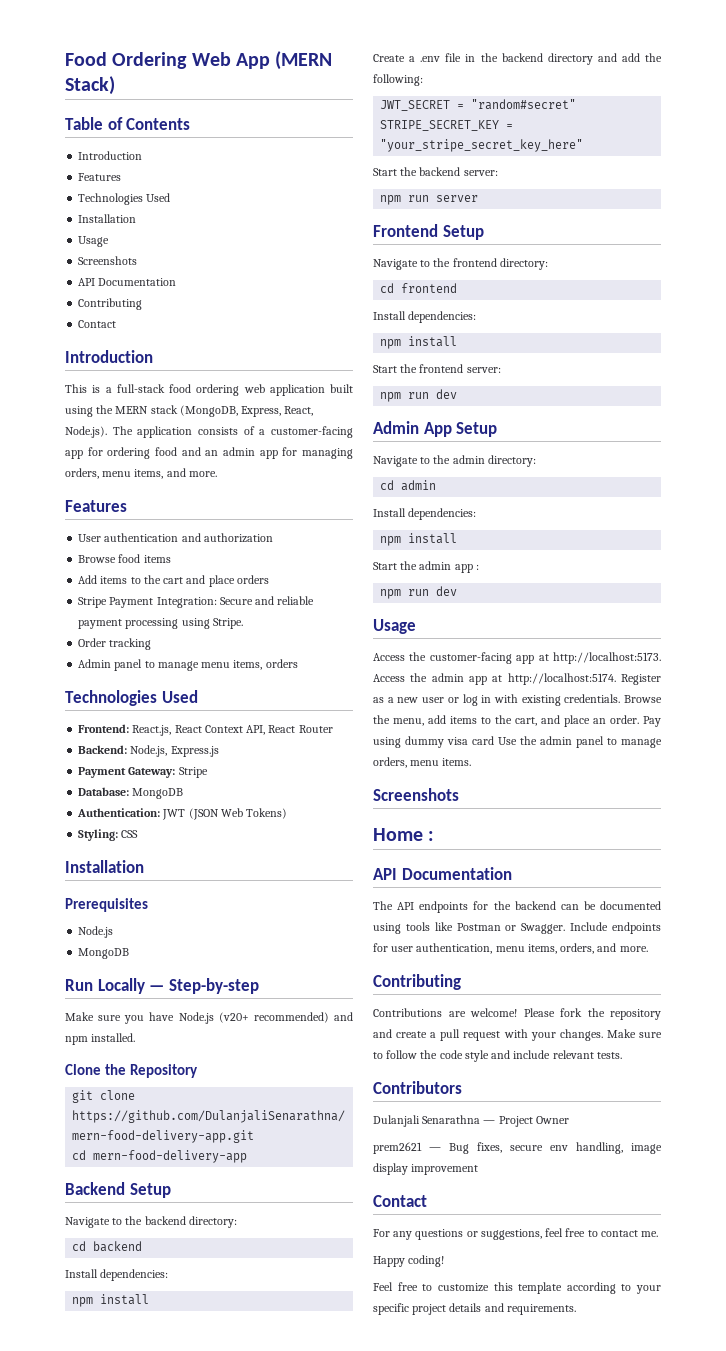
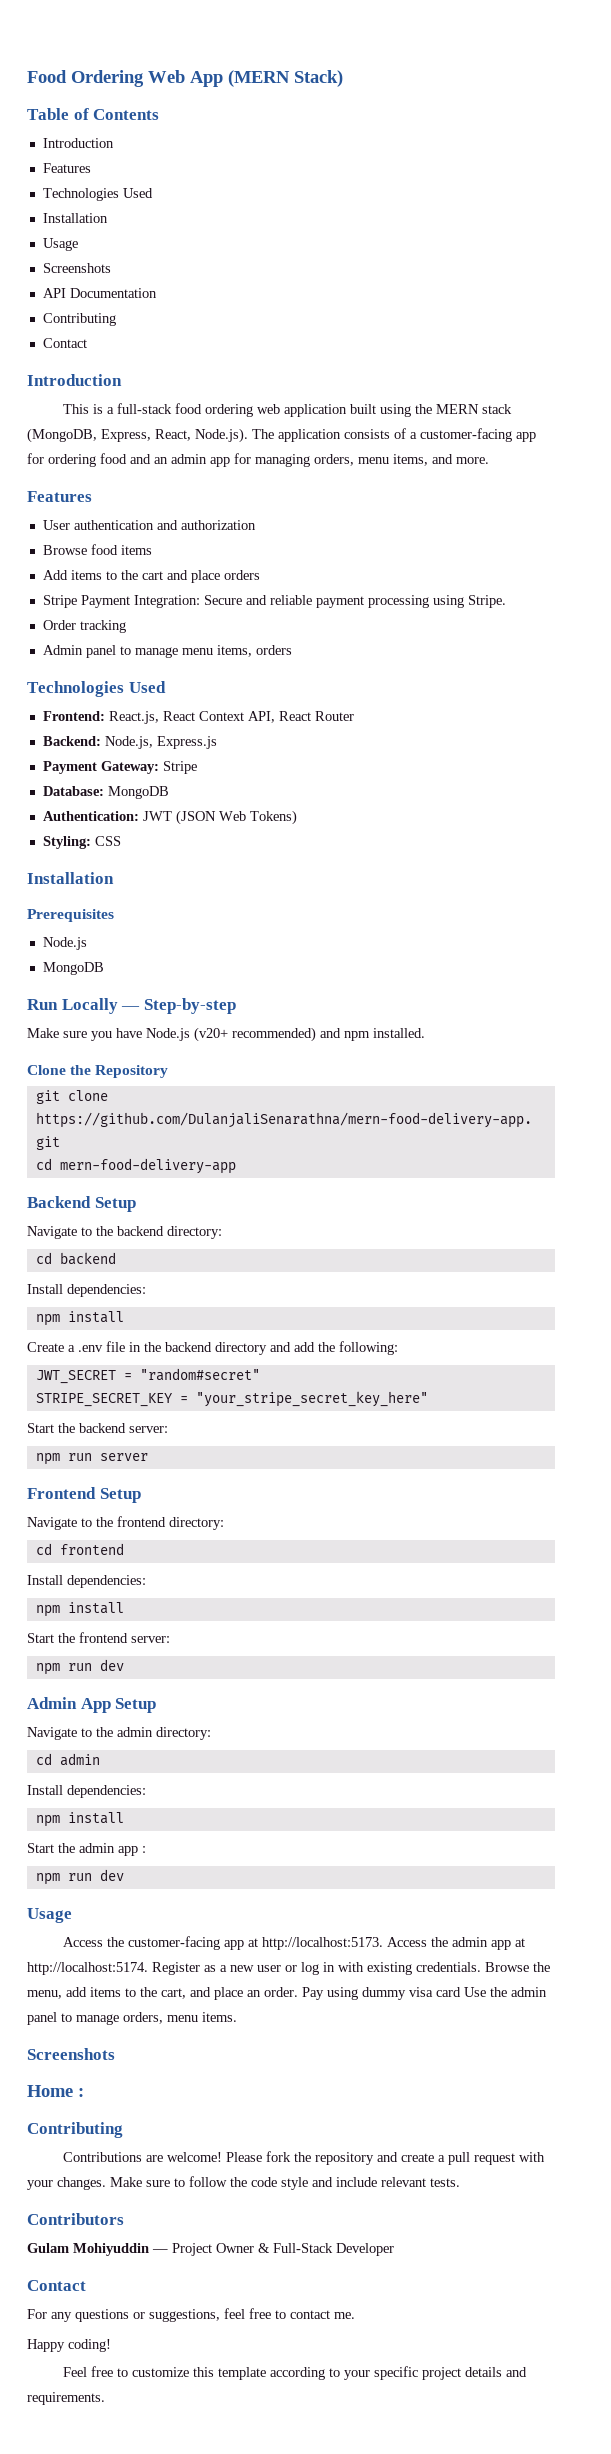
[373,867,512,880] [373,901,661,913] [373,922,661,934] [373,943,648,954] // API Documentation // The API endpoints for the backend can be documented using tools like Postman or Swagger. Include endpoints for user authentication, menu items, orders, and more. -> (84, 2092) none
[373,1115,481,1127] Dulanjali Senarathna -> [27,2243,149,2256] Gulam Mohiyuddin
[373,1142,662,1154] [373,1163,479,1175] // prem2621 — Bug fixes, secure env handling, image display improvement -> [258,2243,394,2256] & Full-Stack Developer

